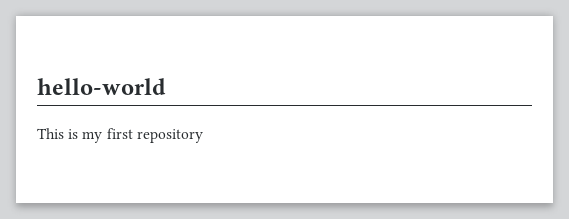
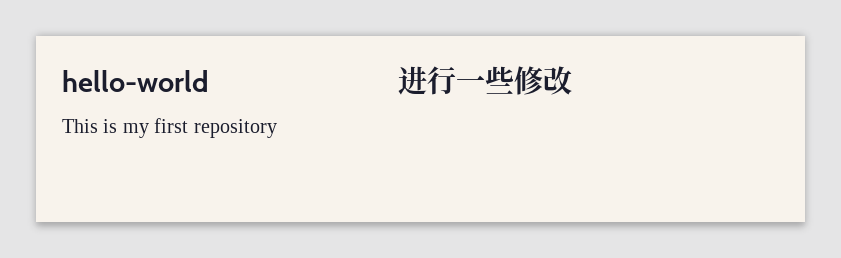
(203, 136) none -> [398,66,572,95] // 进行一些修改

